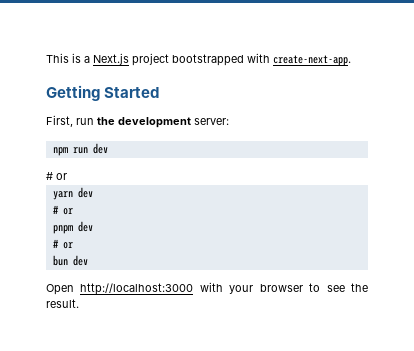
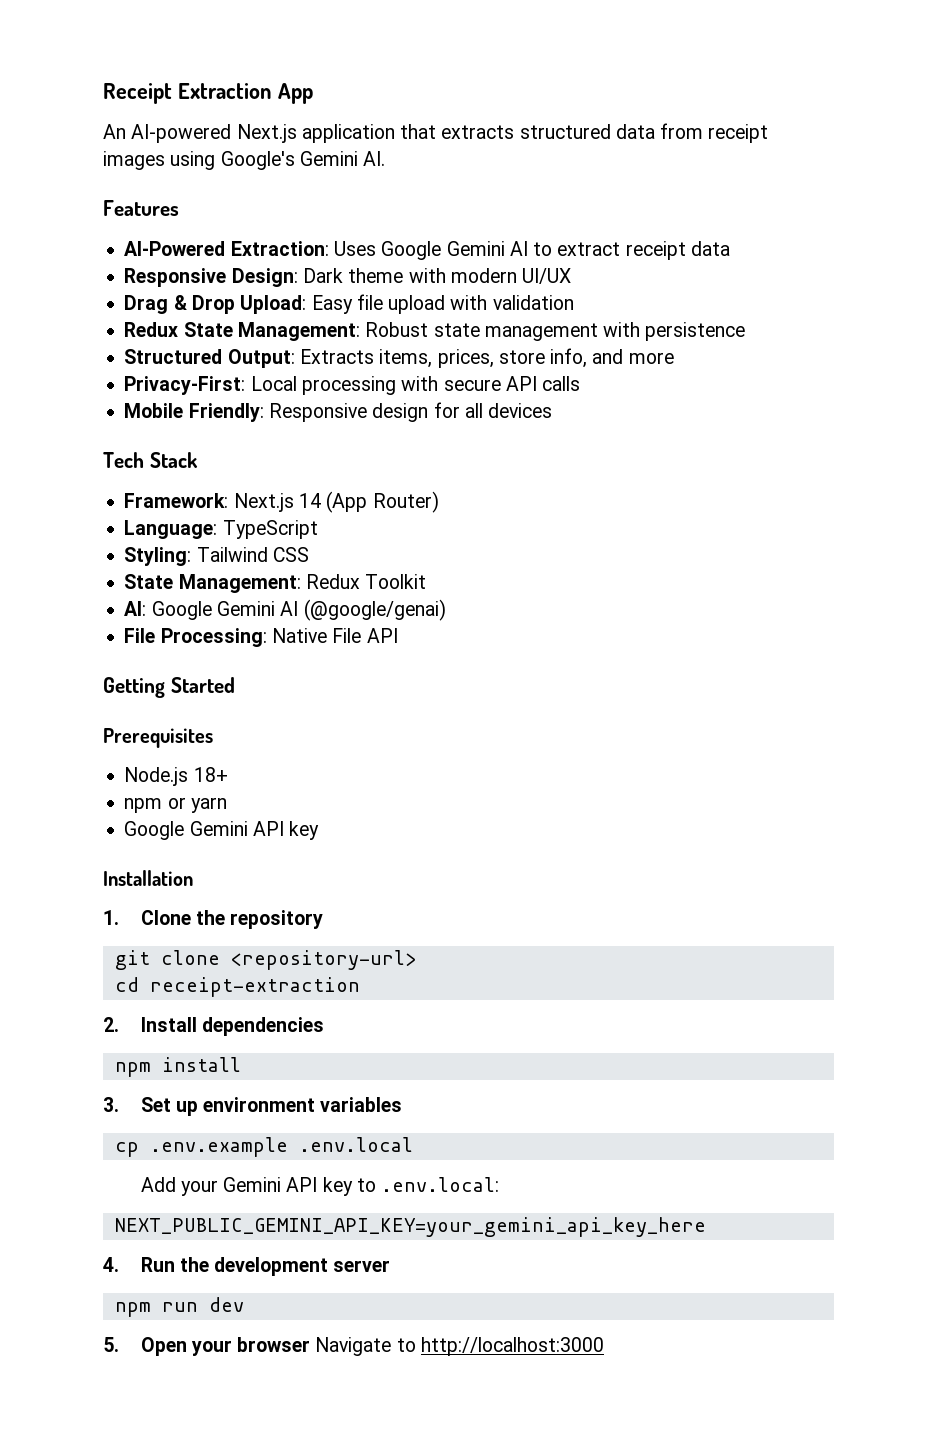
[46,53,351,66] [46,85,160,101] [46,115,94,127] This is a Next.js project bootstrapped with create-next-app. // Getting Started // First, run -> [103,83,313,104] [103,123,769,143] [103,151,386,170] [103,200,179,216] [124,241,730,260] [124,268,572,287] [124,294,574,314] [124,322,746,341] [124,348,674,368] [124,376,581,395] [124,402,553,422] [103,452,198,468] [124,491,439,513] [124,520,318,539] [124,547,309,566] [124,574,427,593] [124,599,446,621] [124,628,398,647] [103,677,235,698] [103,728,213,748] [124,767,228,786] [124,797,227,813] [124,821,320,840] [103,870,193,886] [103,910,324,929] [114,950,416,970] [114,977,360,997] [103,1017,324,1036] [114,1057,241,1077] [103,1097,403,1116] [114,1137,413,1157] [140,1177,500,1196] [114,1217,706,1237] [103,1257,175,1272] Receipt Extraction App // An AI-powered Next.js application that extracts structured data from receipt images using Google's Gemini AI. // Features // AI-Powered Extraction: Uses Google Gemini AI to extract receipt data // Responsive Design: Dark theme with modern UI/UX // Drag & Drop Upload: Easy file upload with validation // Redux State Management: Robust state management with persistence // Structured Output: Extracts items, prices, store info, and more // Privacy-First: Local processing with secure API calls // Mobile Friendly: Responsive design for all devices // Tech Stack // Framework: Next.js 14 (App Router) // Language: TypeScript // Styling: Tailwind CSS // State Management: Redux Toolkit // AI: Google Gemini AI (@google/genai) // File Processing: Native File API // Getting Started // Prerequisites // Node.js 18+ // npm or yarn // Google Gemini API key // Installation // 1. Clone the repository // git clone <repository-url> // cd receipt-extraction // 2. Install dependencies // npm install // 3. Set up environment variables // cp .env.example .env.local // Add your Gemini API key to .env.local: // NEXT_PUBLIC_GEMINI_API_KEY=your_gemini_api_key_here // 4. Run
[194,118,229,125] server: -> [333,1260,391,1272] server
[46,172,67,180] [52,187,93,200] [52,205,73,215] [52,221,93,234] [52,239,73,249] [52,255,88,266] [46,282,368,295] [46,299,79,308] # or // yarn dev // # or // pnpm dev // # or // bun dev // Open http://localhost:3000 with your browser to see the result. -> [103,1337,605,1356] 5. Open your browser Navigate to http://localhost:3000

